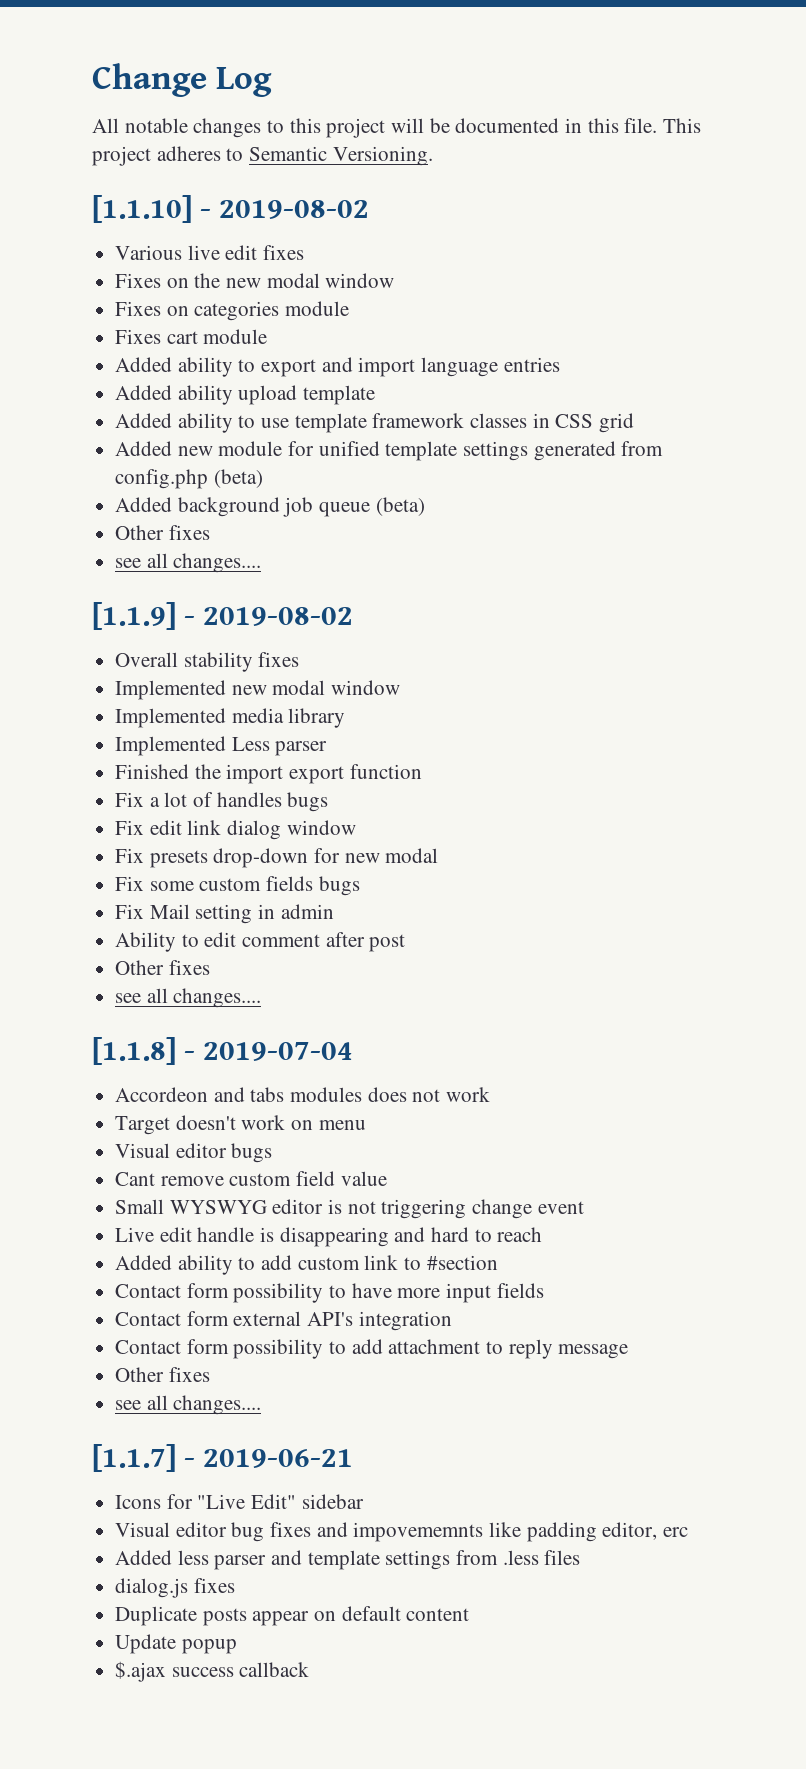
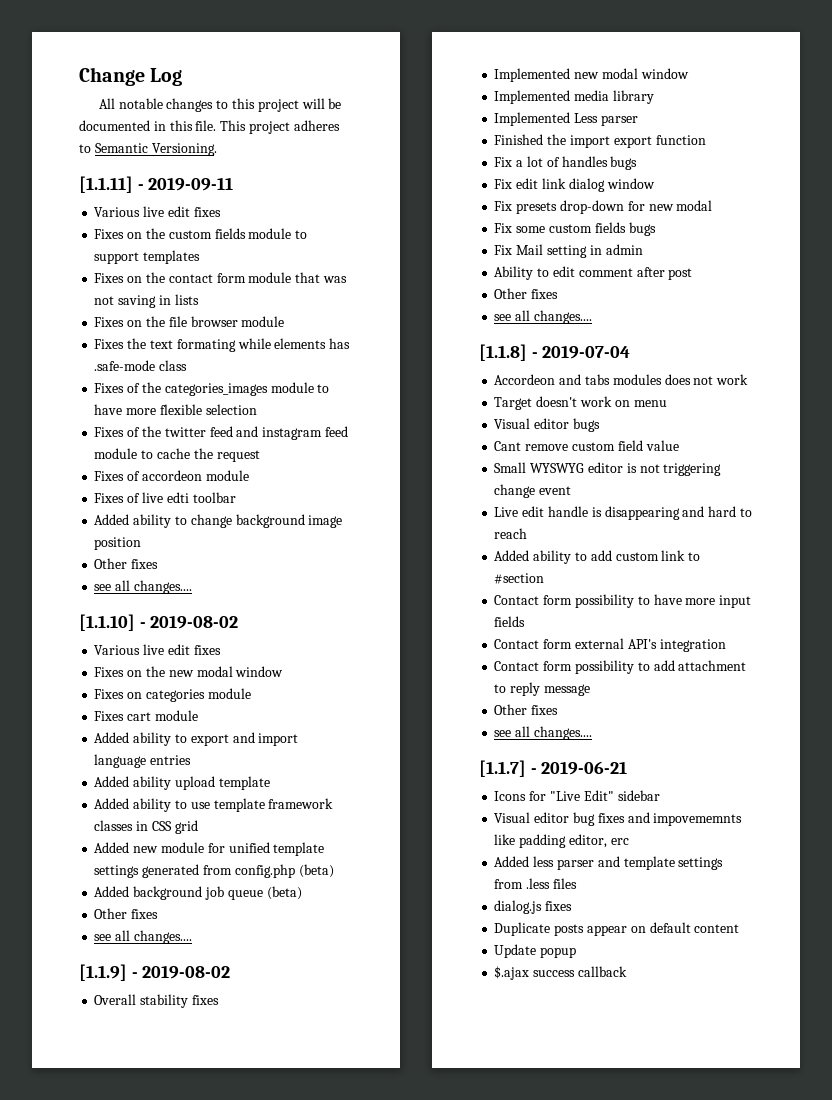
(433, 156) none -> [79,176,234,193] [94,206,221,217] [94,228,308,239] [94,250,201,264] [94,272,347,283] [94,294,199,308] [94,316,285,327] [94,338,351,352] [94,360,188,371] [94,382,330,396] [94,404,257,415] [94,426,348,440] [94,448,260,462] [94,470,249,481] [94,492,236,503] [94,514,343,528] [94,537,142,550] [94,558,159,569] [94,580,192,594] // [1.1.11] - 2019-09-11 // Various live edit fixes // Fixes on the custom fields module to support templates // Fixes on the contact form module that was not saving in lists // Fixes on the file browser module // Fixes the text formating while elements has .safe-mode class // Fixes of the categories_images module to have more flexible selection // Fixes of the twitter feed and instagram feed module to cache the request // Fixes of accordeon module // Fixes of live edti toolbar // Added ability to change background image position // Other fixes // see all changes....

